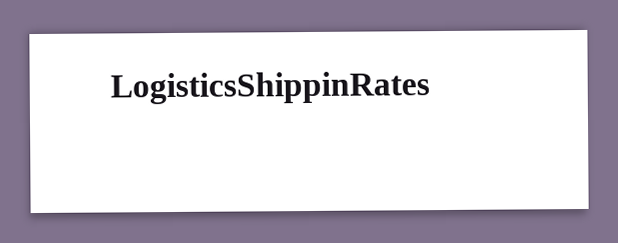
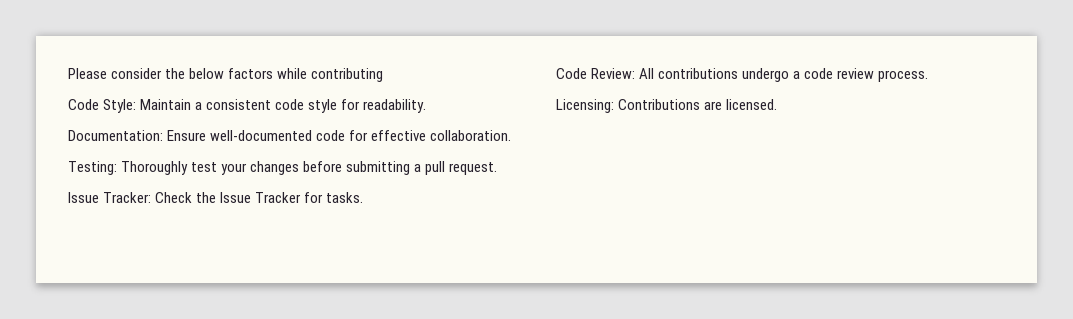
[110,71,430,105] LogisticsShippinRates -> [68,68,384,82] [68,99,427,113] [68,130,512,141] [68,161,498,175] [68,192,364,203] [556,68,929,82] [556,99,778,113] Please consider the below factors while contributing // Code Style: Maintain a consistent code style for readability. // Documentation: Ensure well-documented code for effective collaboration. // Testing: Thoroughly test your changes before submitting a pull request. // Issue Tracker: Check the Issue Tracker for tasks. // Code Review: All contributions undergo a code review process. // Licensing: Contributions are licensed.

